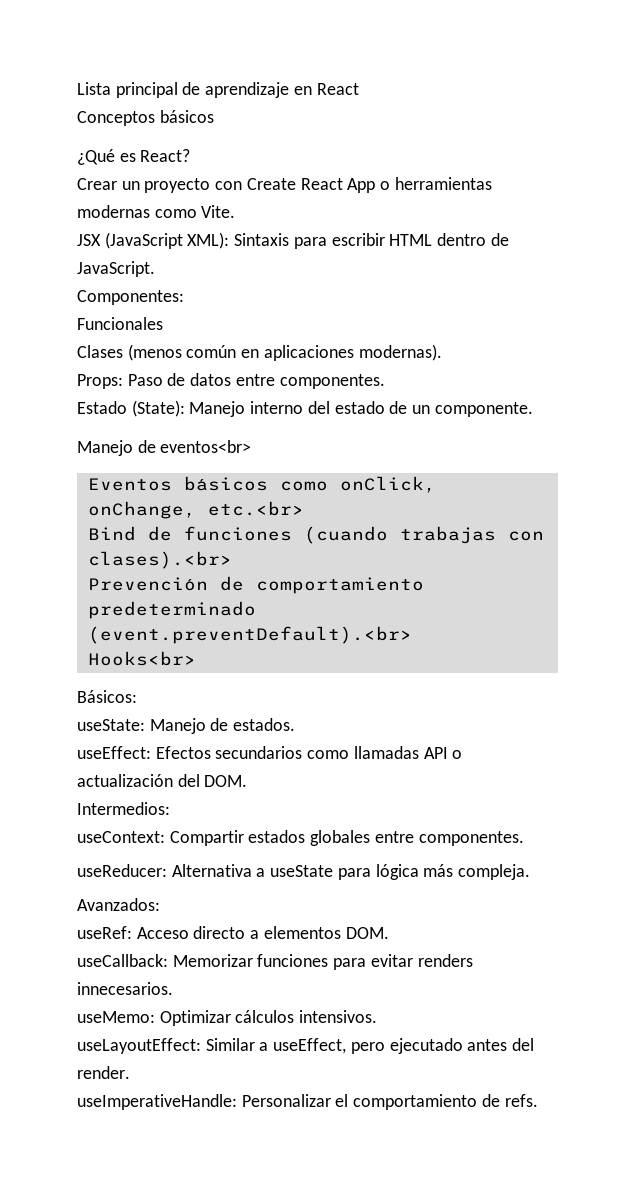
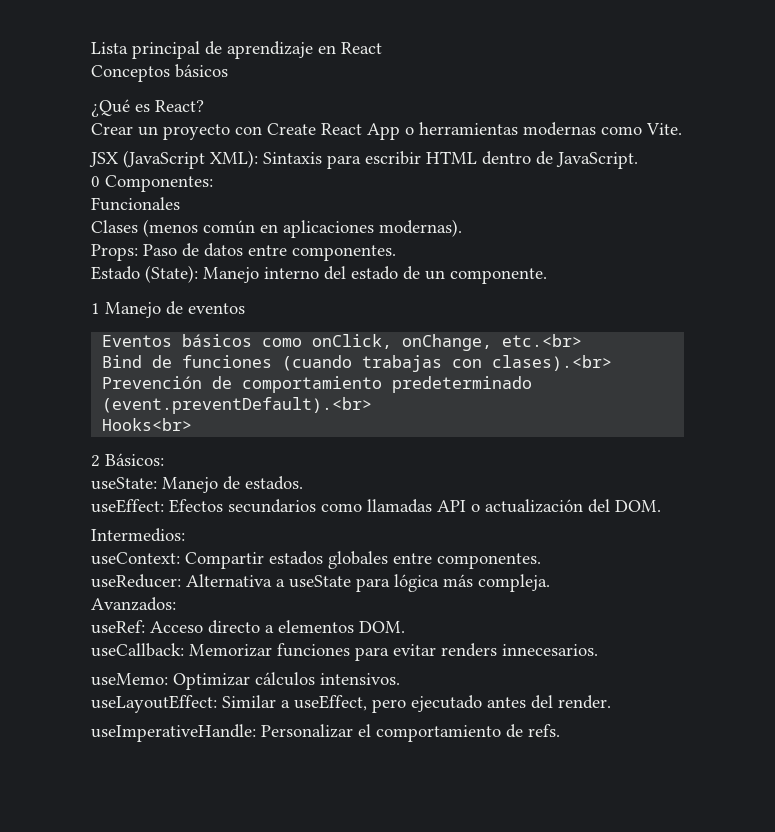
(155, 269) none -> [91,176,100,187] 0
[77,440,252,456] Manejo de eventos<br> -> [91,301,245,318] 1 Manejo de eventos
(196, 658) none -> [91,455,100,467] 2

